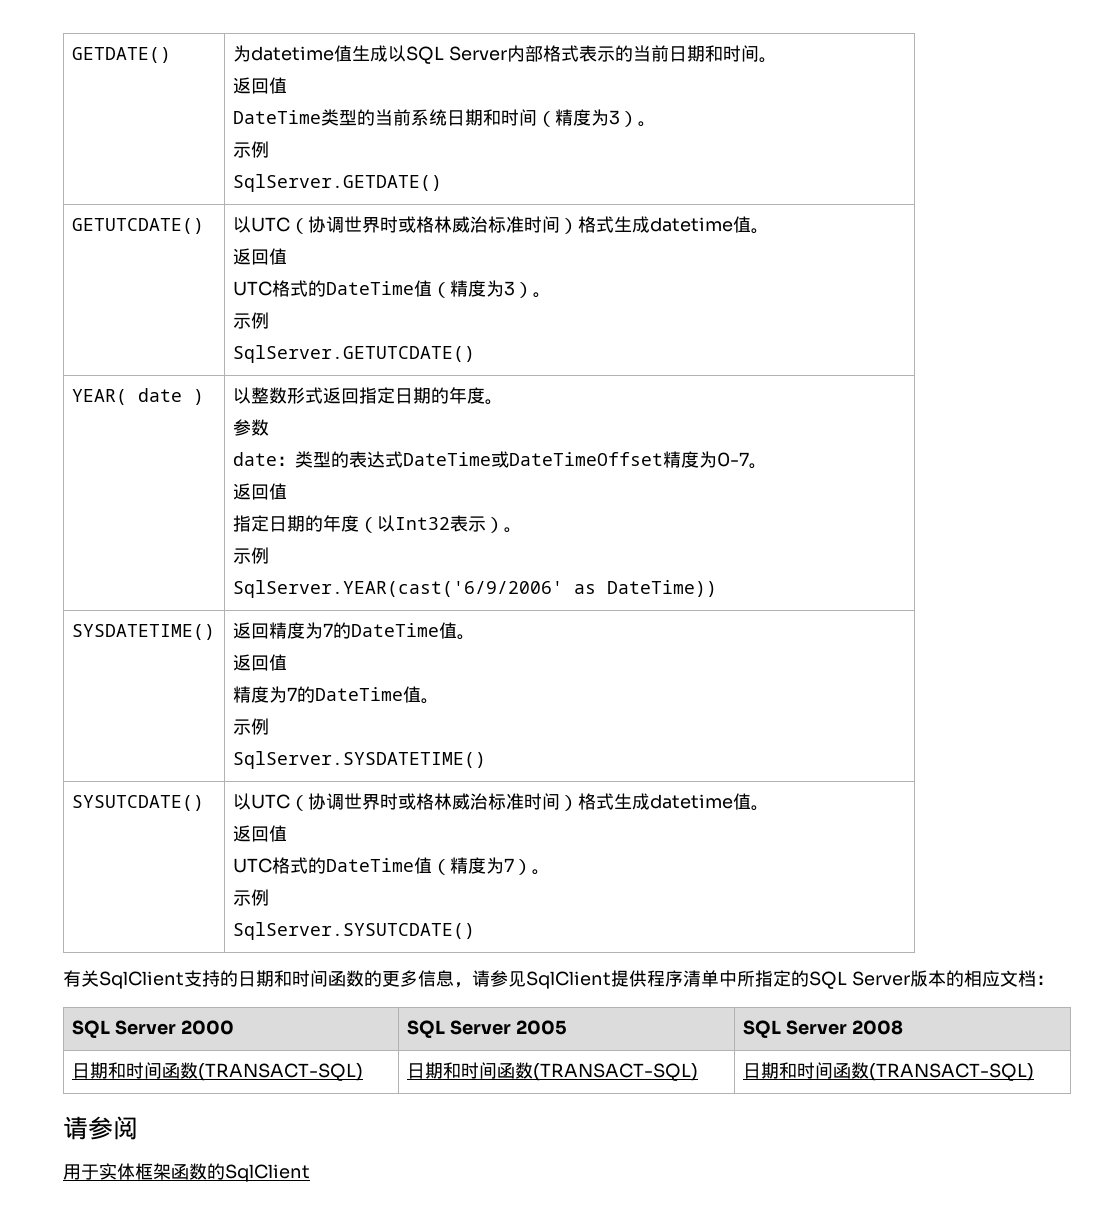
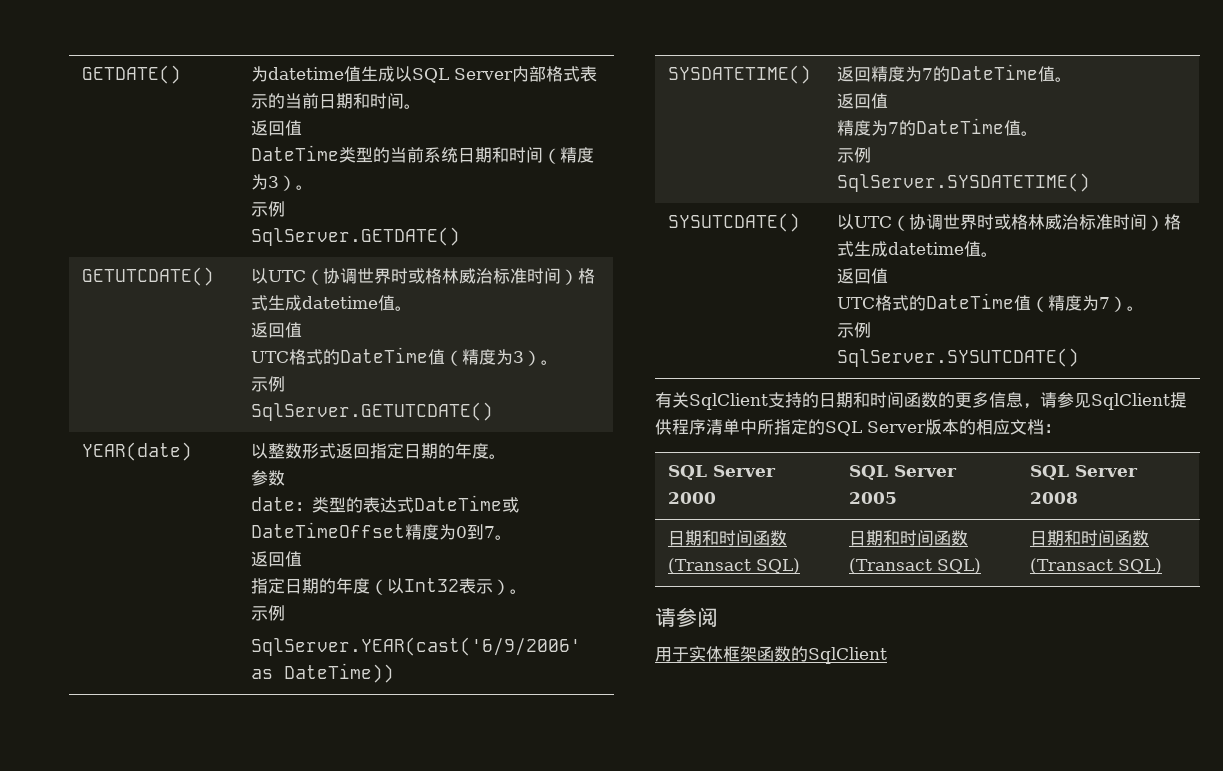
[71,388,204,405] YEAR( date ) -> [81,442,192,461] YEAR(date)
[716,452,749,467] 0-7 -> [455,524,495,540] 0到7
[197,1063,363,1081] [406,1062,698,1081] [742,1062,1034,1081] (TRANSACT-SQL) | 日期和时间函数(TRANSACT-SQL) | 日期和时间函数(TRANSACT-SQL) -> [667,558,800,574] [848,530,968,546] [848,558,981,574] [1029,530,1149,546] [1029,558,1162,574] (Transact SQL) | 日期和时间函数(Transact SQL) | 日期和时间函数(Transact SQL)

